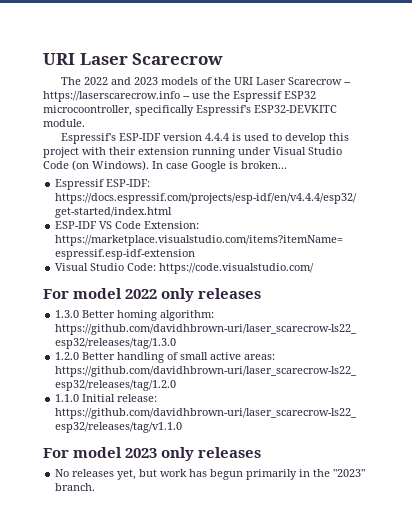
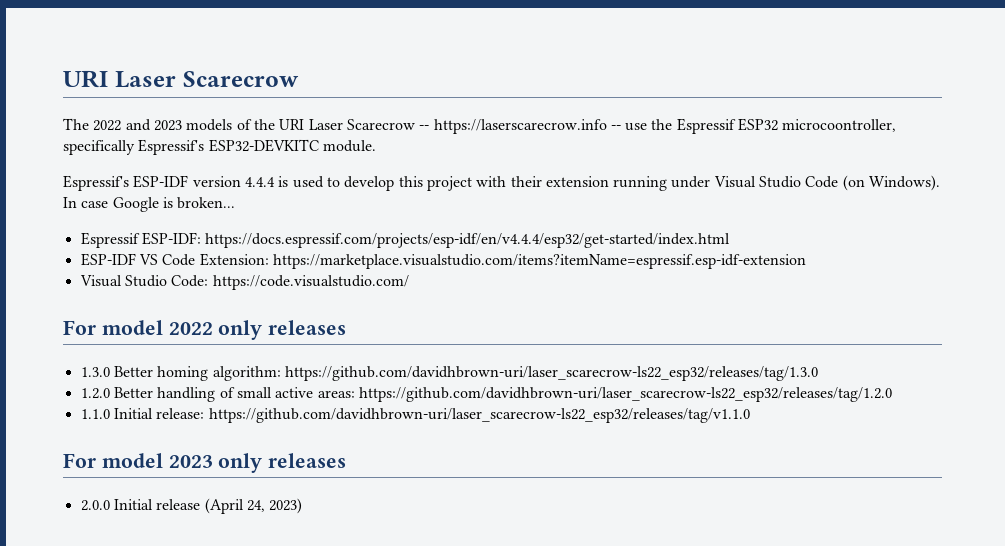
[55,469,366,480] [55,483,96,491] No releases yet, but work has begun primarily in the "2023" branch. -> [80,498,303,514] 2.0.0 Initial release (April 24, 2023)

